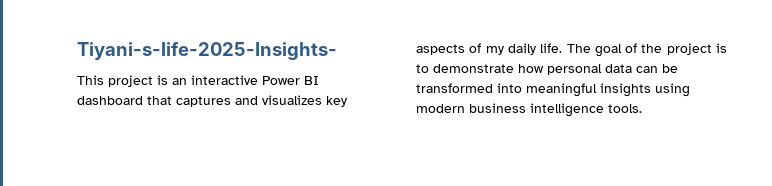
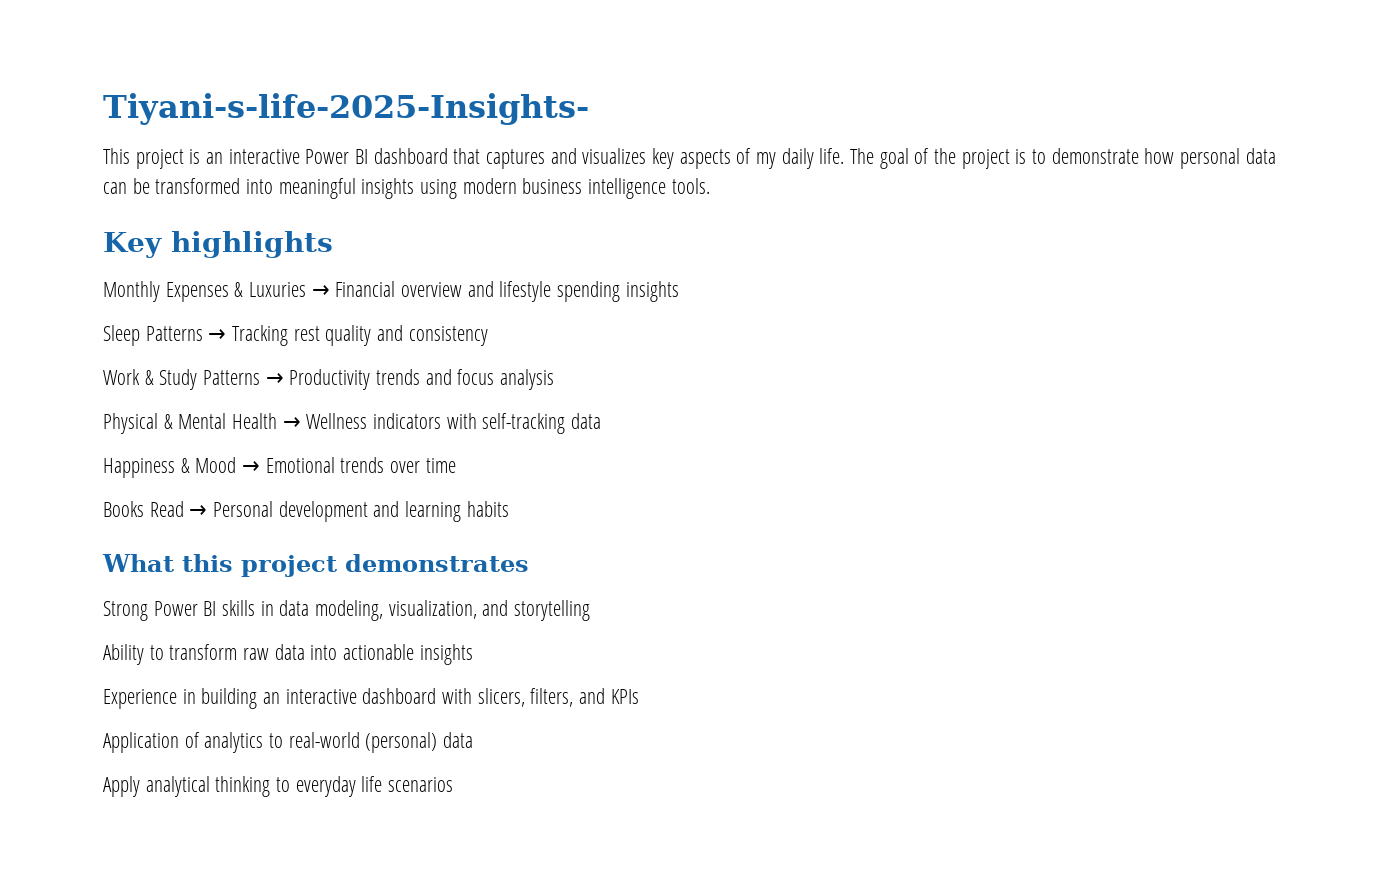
(642, 108) none -> [103,231,333,258] [103,281,679,302] [103,325,488,346] [103,369,555,390] [103,413,602,434] [103,457,456,478] [103,501,509,522] [102,554,529,577] [103,600,591,621] [103,644,473,665] [103,688,639,709] [103,732,474,753] [103,776,454,797] // Key highlights // Monthly Expenses & Luxuries → Financial overview and lifestyle spending insights // Sleep Patterns → Tracking rest quality and consistency // Work & Study Patterns → Productivity trends and focus analysis // Physical & Mental Health → Wellness indicators with self-tracking data // Happiness & Mood → Emotional trends over time // Books Read → Personal development and learning habits // What this project demonstrates // Strong Power BI skills in data modeling, visualization, and storytelling // Ability to transform raw data into actionable insights // Experience in building an interactive dashboard with slicers, filters, and KPIs // Application of analytics to real-world (personal) data // Apply analytical thinking to everyday life scenarios

